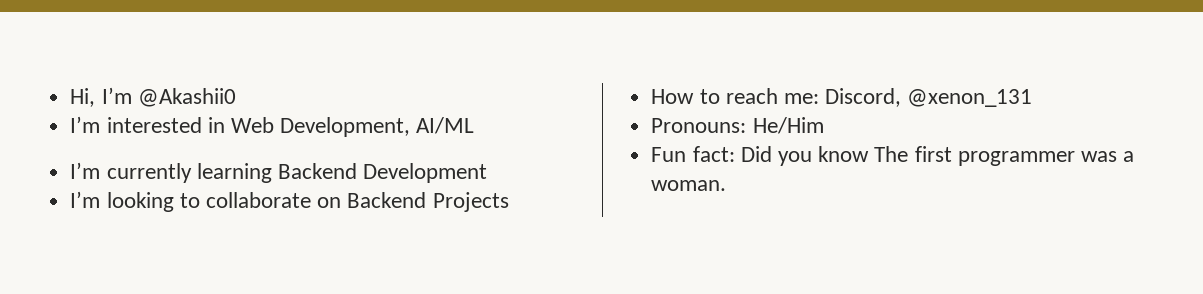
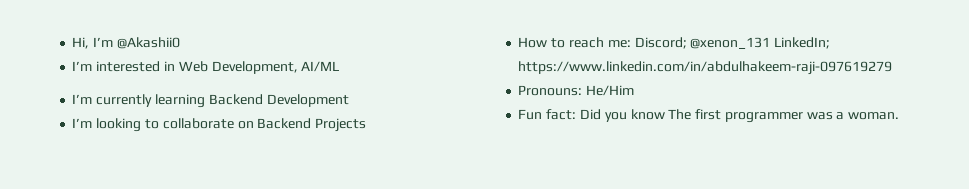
[825,88,902,107] Discord, -> [634,37,687,49] Discord;
(1033, 98) none -> [774,37,831,49] [518,61,893,75] LinkedIn; https://www.linkedin.com/in/abdulhakeem-raji-097619279

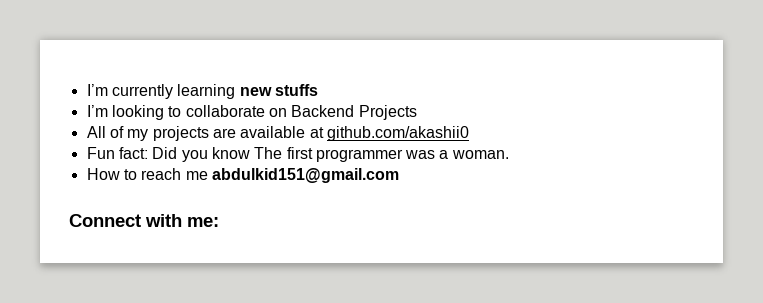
[72,37,180,49] [72,61,340,74] Hi, I’m @Akashii0 // I’m interested in Web Development, AI/ML // -> (86, 90) none
[208,94,349,107] Backend Development -> [239,84,318,96] new stuffs
[518,37,831,49] [518,61,893,75] [518,85,635,96] How to reach me: Discord; @xenon_131 LinkedIn; https://www.linkedin.com/in/abdulhakeem-raji-097619279 // Pronouns: He/Him -> [86,126,469,141] All of my projects are available at github.com/akashii0
(900, 116) none -> [86,168,399,183] [69,214,219,227] // How to reach me abdulkid151@gmail.com // Connect with me:

